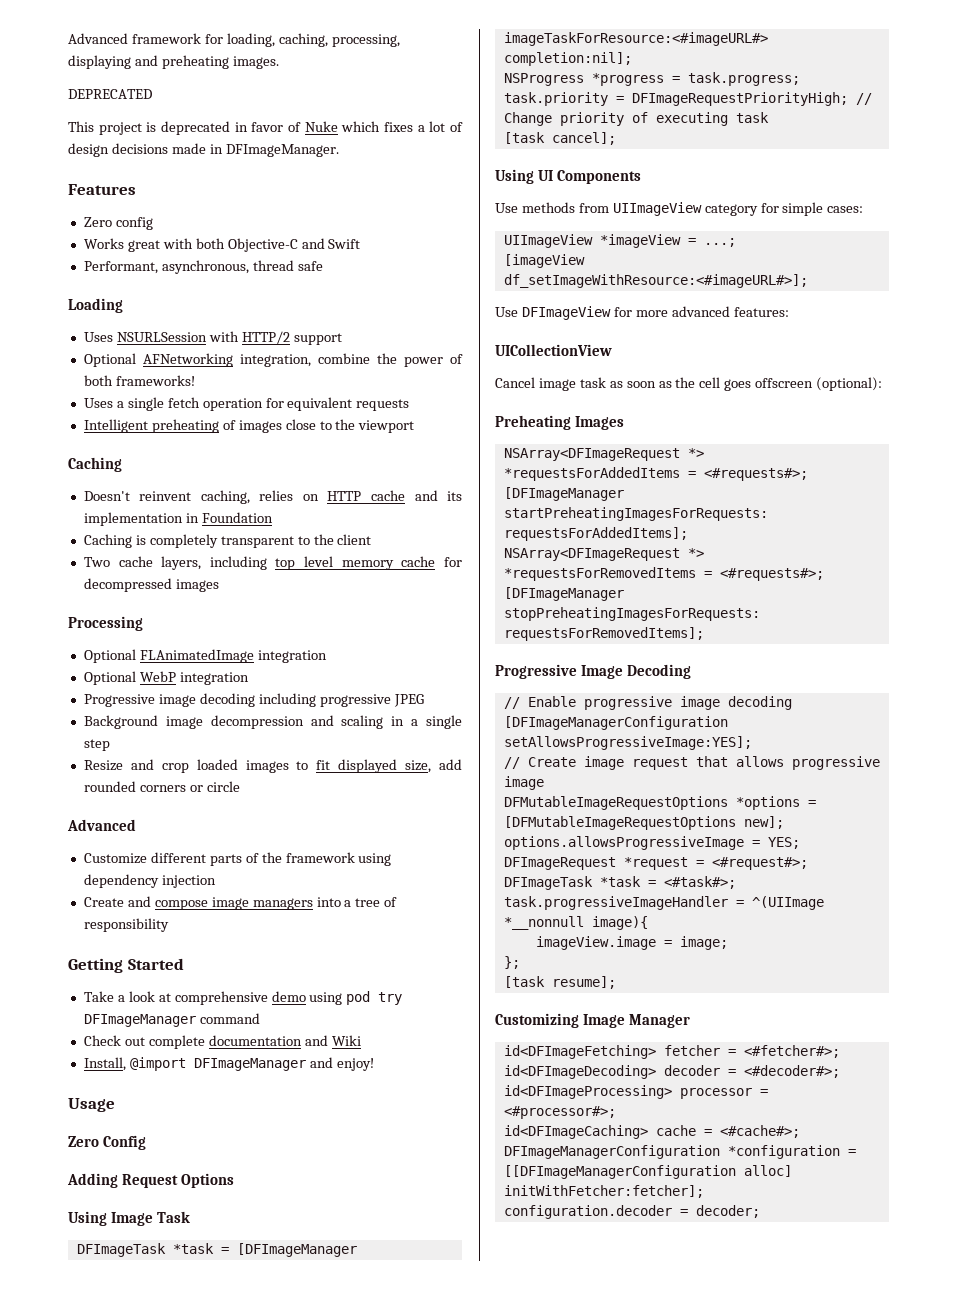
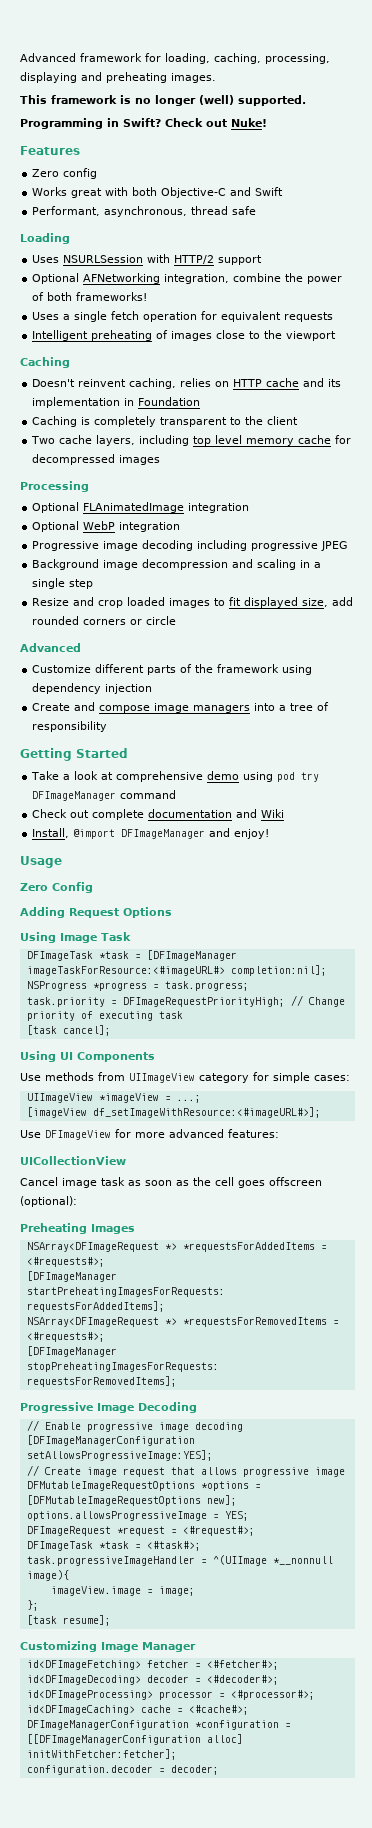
[68,89,152,99] [68,121,464,135] [68,143,339,157] DEPRECATED // This project is deprecated in favor of Nuke which fixes a lot of design decisions made in DFImageManager. -> [20,95,306,106] [20,118,267,129] This framework is no longer (well) supported. // Programming in Swift? Check out Nuke!

